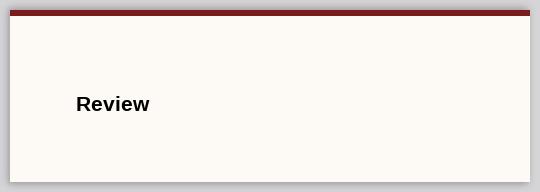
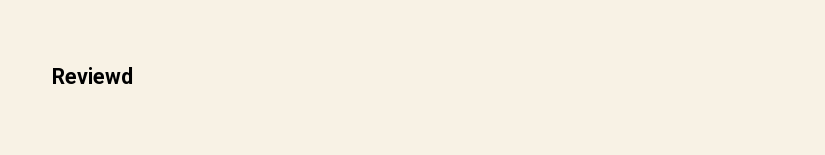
[76,96,150,111] Review -> [52,67,133,84] Reviewd

